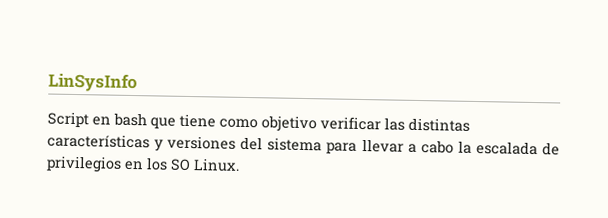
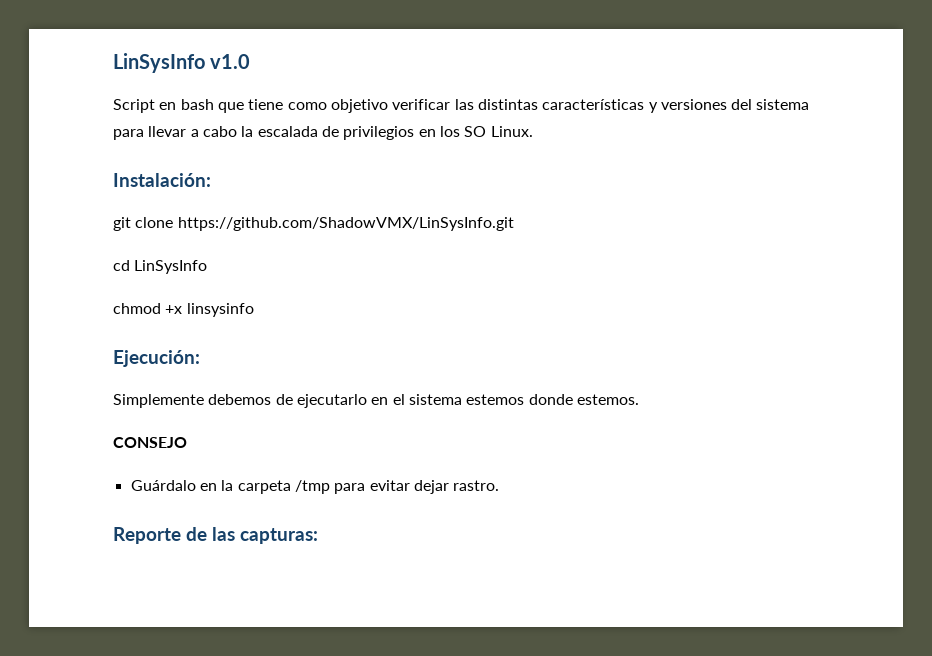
[48,72,138,93] LinSysInfo -> [113,53,251,73] LinSysInfo v1.0
(240, 165) none -> [113,173,211,187] [113,217,514,231] [113,260,208,274] [113,303,254,317] [113,350,200,367] [113,394,639,408] [113,437,187,448] [130,480,500,494] [113,527,318,544] // Instalación: // git clone https://github.com/ShadowVMX/LinSysInfo.git // cd LinSysInfo // chmod +x linsysinfo // Ejecución: // Simplemente debemos de ejecutarlo en el sistema estemos donde estemos. // CONSEJO // Guárdalo en la carpeta /tmp para evitar dejar rastro. // Reporte de las capturas:

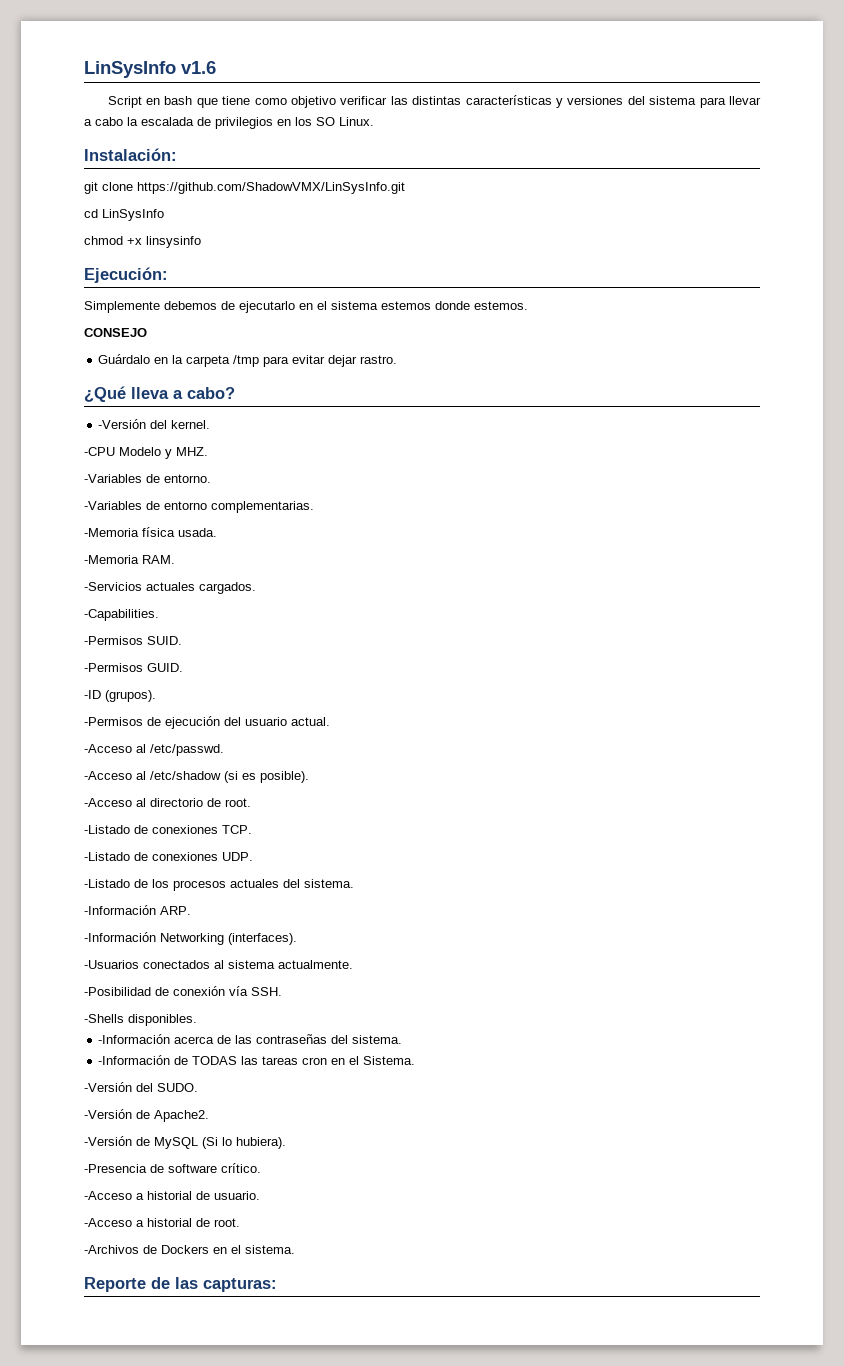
[113,53,251,73] LinSysInfo v1.0 -> [84,61,216,78] LinSysInfo v1.6
(500, 485) none -> [84,386,235,402] [98,419,211,429] [84,447,208,459] [84,474,211,483] [84,501,314,513] [84,527,217,537] [84,555,175,564] [84,582,256,594] [84,609,159,621] [84,636,182,645] [84,663,183,672] [84,690,156,702] [84,716,330,729] [84,744,224,756] [84,771,309,783] [84,798,251,807] [84,825,252,834] [84,852,253,861] [84,879,354,891] [84,905,191,915] [84,932,297,945] [84,960,353,969] [84,986,282,996] [84,1014,197,1026] [98,1034,403,1044] [98,1055,416,1065] [84,1082,198,1092] [84,1109,209,1122] [84,1136,286,1149] [84,1163,261,1173] [84,1191,260,1200] [84,1218,240,1227] [84,1245,295,1254] // ¿Qué lleva a cabo? // -Versión del kernel. // -CPU Modelo y MHZ. // -Variables de entorno. // -Variables de entorno complementarias. // -Memoria física usada. // -Memoria RAM. // -Servicios actuales cargados. // -Capabilities. // -Permisos SUID. // -Permisos GUID. // -ID (grupos). // -Permisos de ejecución del usuario actual. // -Acceso al /etc/passwd. // -Acceso al /etc/shadow (si es posible). // -Acceso al directorio de root. // -Listado de conexiones TCP. // -Listado de conexiones UDP. // -Listado de los procesos actuales del sistema. // -Información ARP. // -Información Networking (interfaces). // -Usuarios conectados al sistema actualmente. // -Posibilidad de conexión vía SSH. // -Shells disponibles. // -Información acerca de las contraseñas del sistema. // -Información de TODAS las tareas cron en el Sistema. // -Versión del SUDO. // -Versión de Apache2. // -Versión de MySQL (Si lo hubiera). // -Presencia de software crítico. // -Acceso a historial de usuario. // -Acceso a historial de root. // -Archivos de Dockers en el sistema.

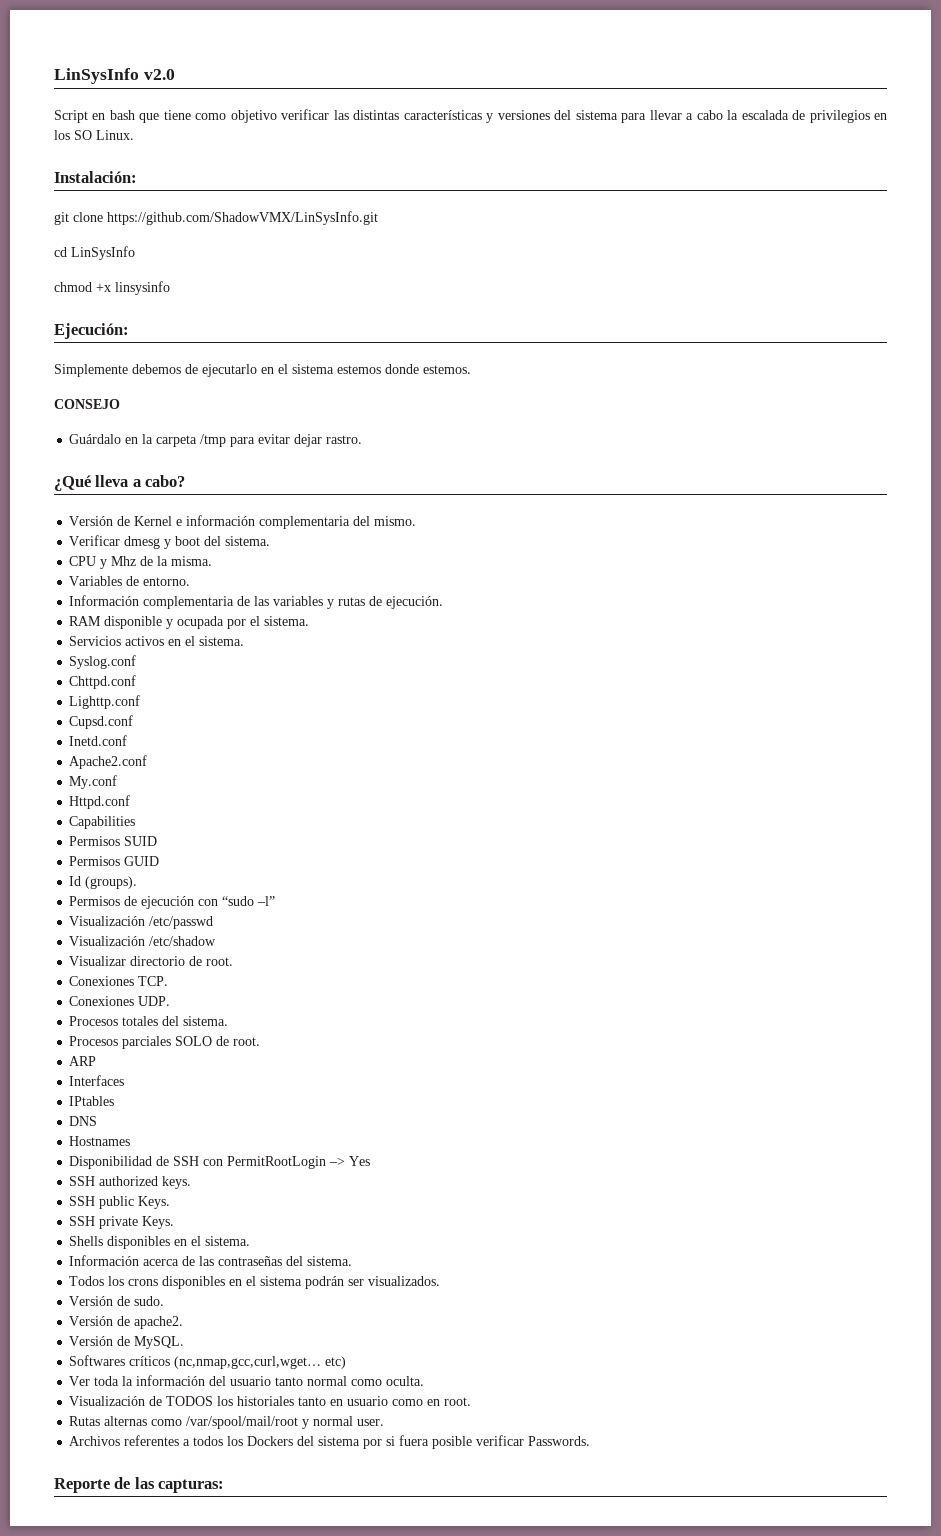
[84,61,216,78] LinSysInfo v1.6 -> [54,68,175,84] LinSysInfo v2.0
[98,419,211,429] [84,447,208,459] [84,474,211,483] [84,501,314,513] [84,527,217,537] [84,555,175,564] [84,582,256,594] [84,609,159,621] [84,636,182,645] [84,663,183,672] [84,690,156,702] [84,716,330,729] [84,744,224,756] [84,771,309,783] [84,798,251,807] [84,825,252,834] [84,852,253,861] [84,879,354,891] [84,905,191,915] [84,932,297,945] [84,960,353,969] [84,986,282,996] [84,1014,197,1026] [98,1034,171,1044] -Versión del kernel. // -CPU Modelo y MHZ. // -Variables de entorno. // -Variables de entorno complementarias. // -Memoria física usada. // -Memoria RAM. // -Servicios actuales cargados. // -Capabilities. // -Permisos SUID. // -Permisos GUID. // -ID (grupos). // -Permisos de ejecución del usuario actual. // -Acceso al /etc/passwd. // -Acceso al /etc/shadow (si es posible). // -Acceso al directorio de root. // -Listado de conexiones TCP. // -Listado de conexiones UDP. // -Listado de los procesos actuales del sistema. // -Información ARP. // -Información Networking (interfaces). // -Usuarios conectados al sistema actualmente. // -Posibilidad de conexión vía SSH. // -Shells disponibles. // -Información -> [69,515,417,529] [69,535,271,549] [69,556,213,569] [69,576,191,586] [69,595,444,609] [69,616,310,629] [69,636,245,646] [69,655,137,669] [69,675,137,689] [69,695,141,709] [69,715,134,729] [69,735,128,746] [69,755,148,769] [69,775,118,789] [69,795,131,809] [69,816,136,829] [69,836,158,846] [69,856,160,866] [69,876,138,889] [69,896,276,909] [69,916,214,929] [69,936,217,946] [69,956,234,966] [69,976,169,986] [69,996,171,1006] [69,1016,229,1026] [69,1036,261,1049] [69,1056,97,1066] [69,1075,125,1086] [69,1096,115,1106] [69,1116,98,1126] [69,1136,131,1146] [69,1156,371,1169] [69,1176,192,1189] [69,1196,171,1209] [69,1216,175,1229] [69,1236,251,1249] [69,1255,140,1266] Versión de Kernel e información complementaria del mismo. // Verificar dmesg y boot del sistema. // CPU y Mhz de la misma. // Variables de entorno. // Información complementaria de las variables y rutas de ejecución. // RAM disponible y ocupada por el sistema. // Servicios activos en el sistema. // Syslog.conf // Chttpd.conf // Lighttp.conf // Cupsd.conf // Inetd.conf // Apache2.conf // My.conf // Httpd.conf // Capabilities // Permisos SUID // Permisos GUID // Id (groups). // Permisos de ejecución con “sudo –l” // Visualización /etc/passwd // Visualización /etc/shadow // Visualizar directorio de root. // Conexiones TCP. // Conexiones UDP. // Procesos totales del sistema. // Procesos parciales SOLO de root. // ARP // Interfaces // IPtables // DNS // Hostnames // Disponibilidad de SSH con PermitRootLogin –> Yes // SSH authorized keys. // SSH public Keys. // SSH private Keys. // Shells disponibles en el sistema. // Información
[98,1055,416,1065] [84,1082,198,1092] [84,1109,209,1122] [84,1136,286,1149] [84,1163,261,1173] [84,1191,260,1200] [84,1218,240,1227] [84,1245,295,1254] -Información de TODAS las tareas cron en el Sistema. // -Versión del SUDO. // -Versión de Apache2. // -Versión de MySQL (Si lo hubiera). // -Presencia de software crítico. // -Acceso a historial de usuario. // -Acceso a historial de root. // -Archivos de Dockers en el sistema. -> [69,1276,441,1289] [69,1296,165,1306] [69,1316,184,1329] [69,1336,185,1349] [69,1355,347,1369] [69,1375,425,1386] [69,1396,472,1406] [69,1416,385,1429] [69,1435,591,1449] Todos los crons disponibles en el sistema podrán ser visualizados. // Versión de sudo. // Versión de apache2. // Versión de MySQL. // Softwares críticos (nc,nmap,gcc,curl,wget… etc) // Ver toda la información del usuario tanto normal como oculta. // Visualización de TODOS los historiales tanto en usuario como en root. // Rutas alternas como /var/spool/mail/root y normal user. // Archivos referentes a todos los Dockers del sistema por si fuera posible verificar Passwords.

